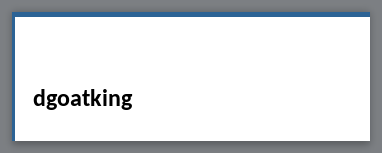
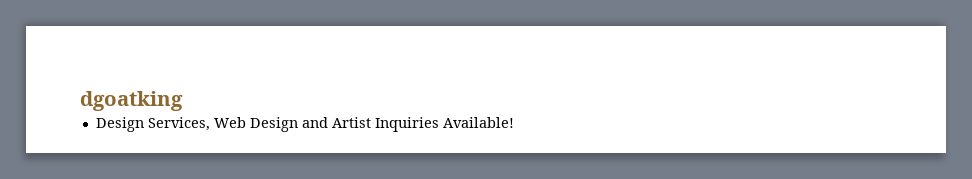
(133, 99) none -> [95,117,514,132] // Design Services, Web Design and Artist Inquiries Available!

